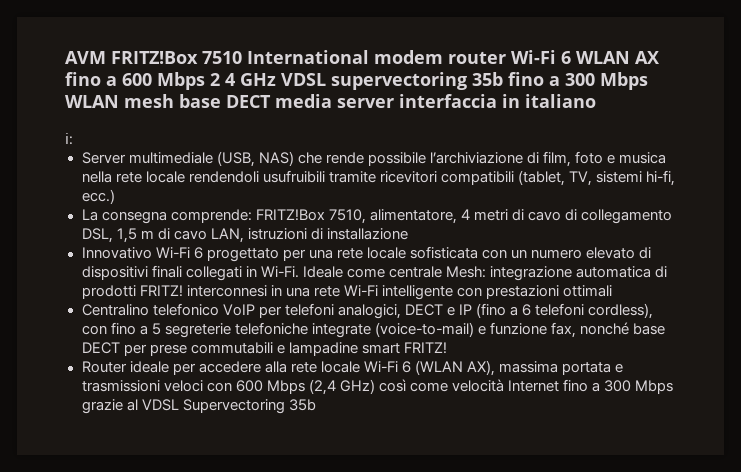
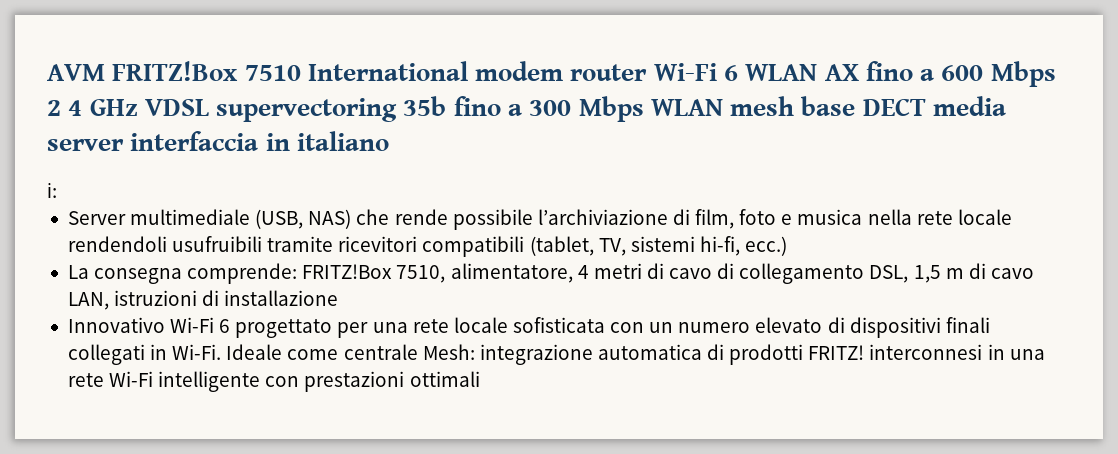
[81,303,654,319] [81,322,666,338] [81,342,447,356] [81,360,624,376] [81,379,674,395] [81,399,316,414] // Centralino telefonico VoIP per telefoni analogici, DECT e IP (fino a 6 telefoni cordless), con fino a 5 segreterie telefoniche integrate (voice-to-mail) e funzione fax, nonché base DECT per prese commutabili e lampadine smart FRITZ! // Router ideale per accedere alla rete locale Wi-Fi 6 (WLAN AX), massima portata e trasmissioni veloci con 600 Mbps (2,4 GHz) così come velocità Internet fino a 300 Mbps grazie al VDSL Supervectoring 35b -> (480, 379) none

